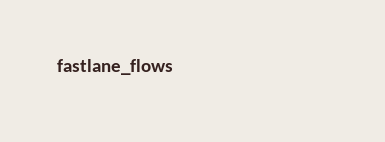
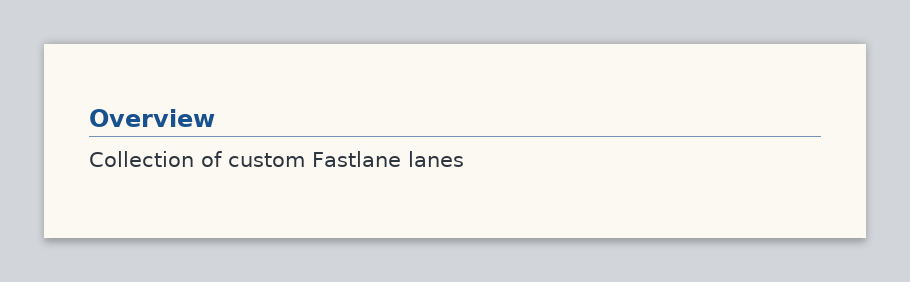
[57,59,173,75] fastlane_flows -> [89,109,215,127] [89,151,464,167] Overview // Collection of custom Fastlane lanes

